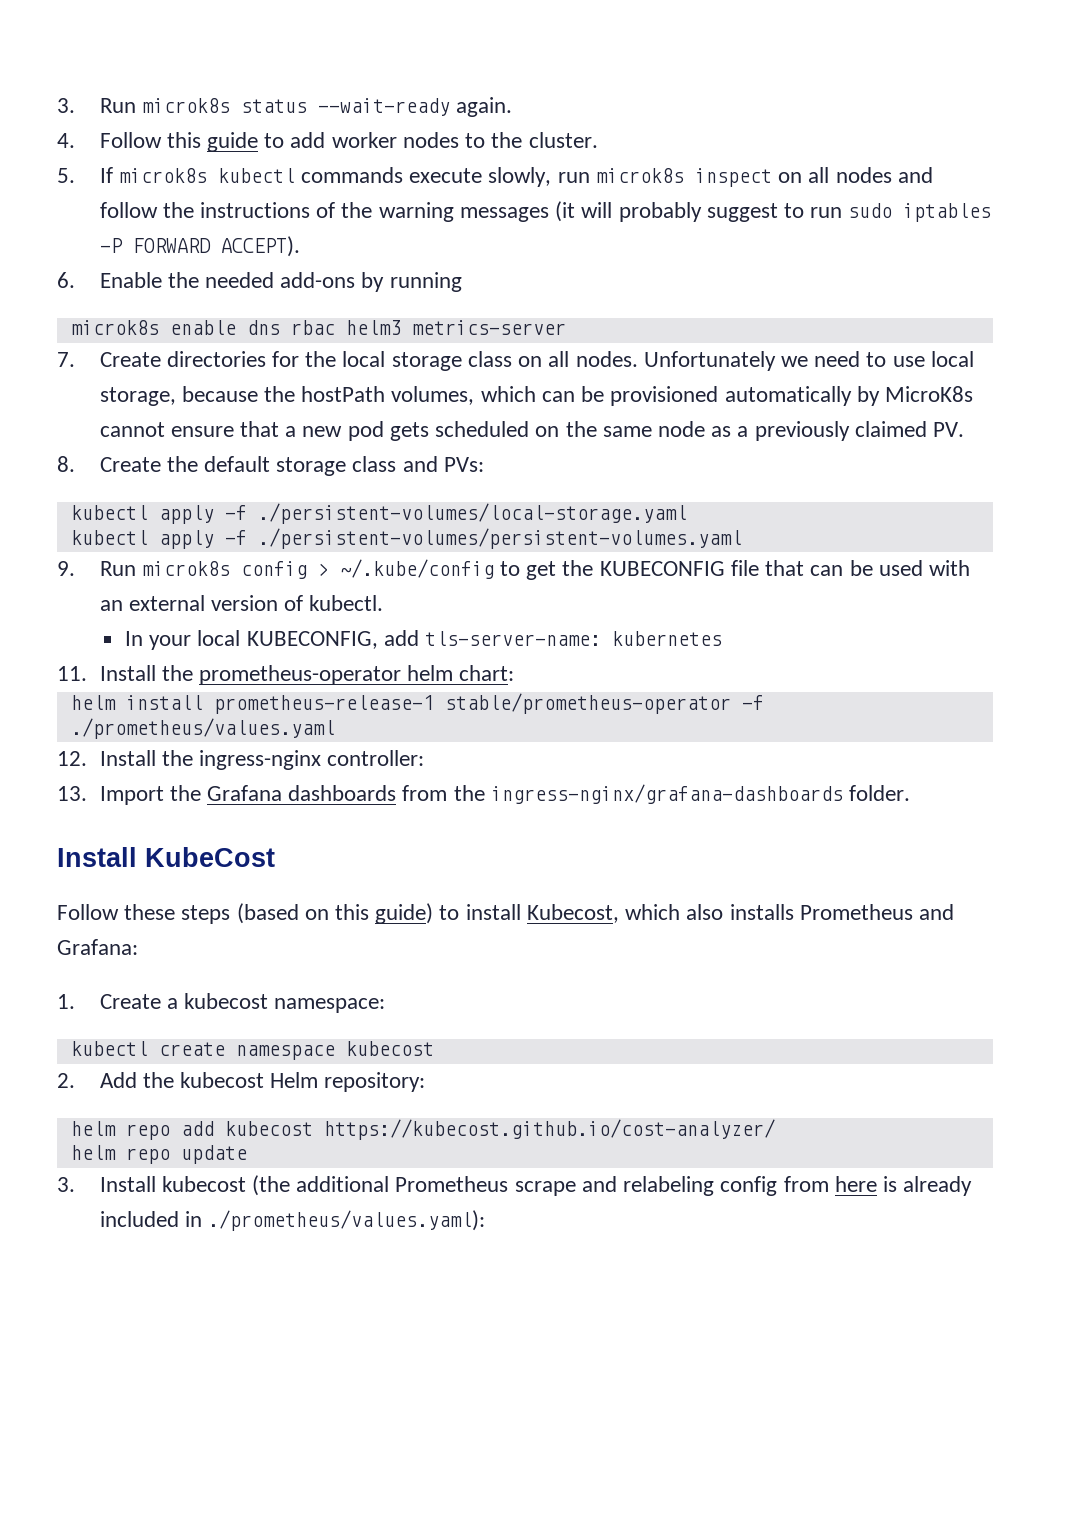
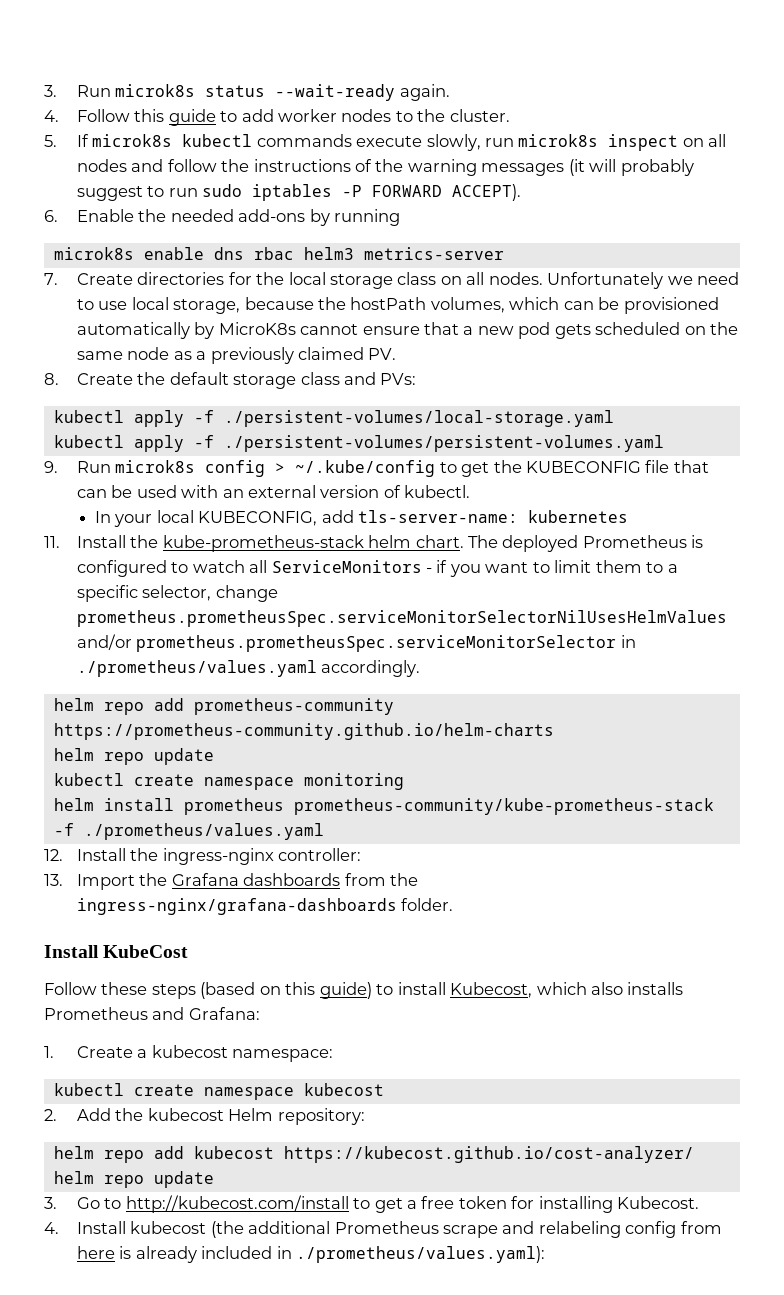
[199,665,515,685] prometheus-operator helm chart: -> [162,535,704,552] [76,560,678,577] [76,585,278,602] [76,610,727,627] [76,634,636,652] [76,660,421,677] [53,698,394,715] [53,723,554,740] [53,748,214,765] [53,773,404,790] kube-prometheus-stack helm chart. The deployed Prometheus is configured to watch all ServiceMonitors - if you want to limit them to a specific selector, change prometheus.prometheusSpec.serviceMonitorSelectorNilUsesHelmValues and/or prometheus.prometheusSpec.serviceMonitorSelector in ./prometheus/values.yaml accordingly. // helm repo add prometheus-community https://prometheus-community.github.io/helm-charts // helm repo update // kubectl create namespace monitoring
[213,693,731,714] prometheus-release-1 stable/prometheus-operator -> [183,798,714,815] prometheus prometheus-community/kube-prometheus-stack
(75, 1184) none -> [76,1195,700,1213] [44,1222,59,1234] Go to http://kubecost.com/install to get a free token for installing Kubecost. // 4.

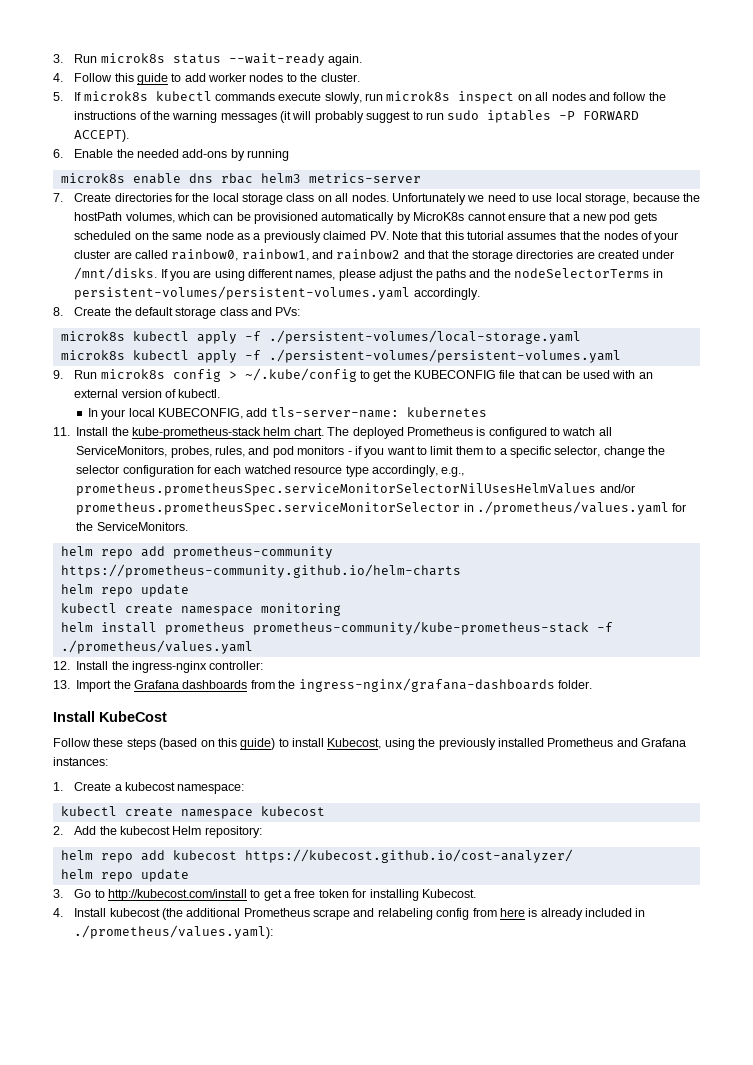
(397, 354) none -> [391,231,679,243] [74,249,675,262] [74,267,664,281] [74,286,480,300] Note that this tutorial assumes that the nodes of your cluster are called rainbow0, rainbow1, and rainbow2 and that the storage directories are created under /mnt/disks. If you are using different names, please adjust the paths and the nodeSelectorTerms in persistent-volumes/persistent-volumes.yaml accordingly.
(417, 379) none -> [60,331,125,341] microk8s
(614, 418) none -> [60,350,125,360] microk8s
[271,560,422,573] ServiceMonitors -> [76,446,345,458] ServiceMonitors, probes, rules, and pod monitors
(278, 593) none -> [648,446,665,455] [76,465,465,477] the selector configuration for each watched resource type accordingly, e.g.,
[321,660,421,677] accordingly. -> [672,503,687,512] [76,522,188,531] for the ServiceMonitors.
[536,982,684,995] [44,1007,260,1020] which also installs Prometheus and Grafana: -> [384,738,686,750] [53,757,108,766] using the previously installed Prometheus and Grafana instances:

